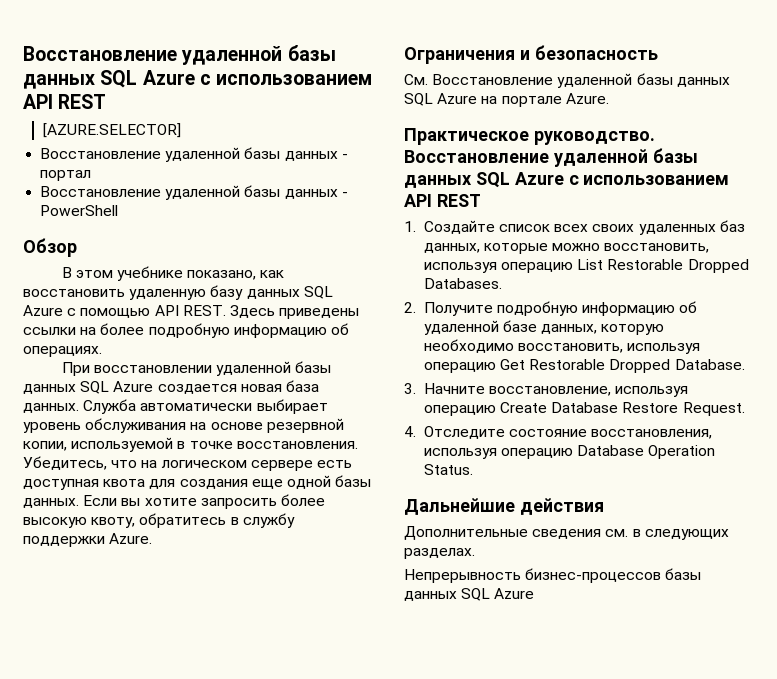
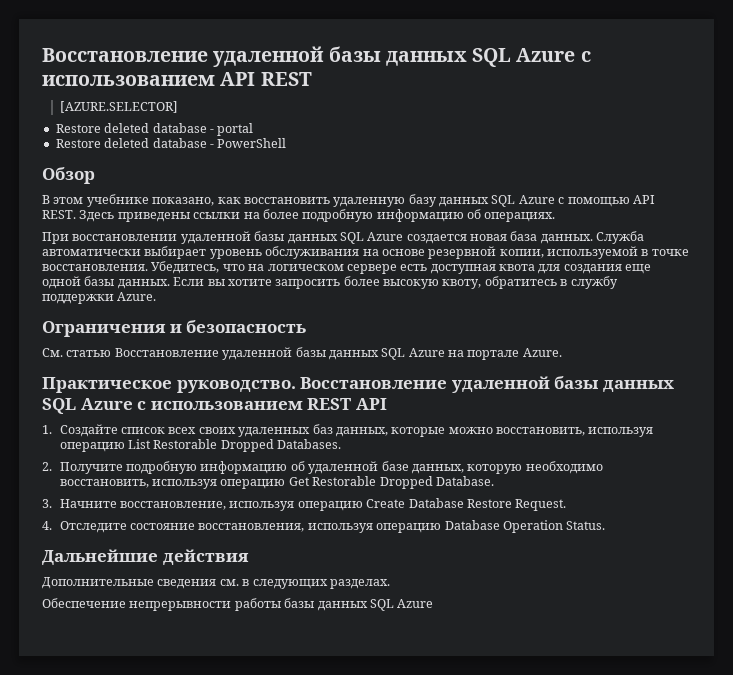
[40,147,348,162] [40,170,92,181] [40,185,338,200] Восстановление удаленной базы данных - портал // Восстановление удаленной базы данных -> [55,123,254,136] [55,138,207,148] Restore deleted database - portal // Restore deleted database
(428, 79) none -> [66,350,112,357] статью
[404,194,481,207] API REST -> [307,398,387,410] REST API
[404,568,662,583] Непрерывность бизнес-процессов -> [42,598,281,611] Обеспечение непрерывности работы

